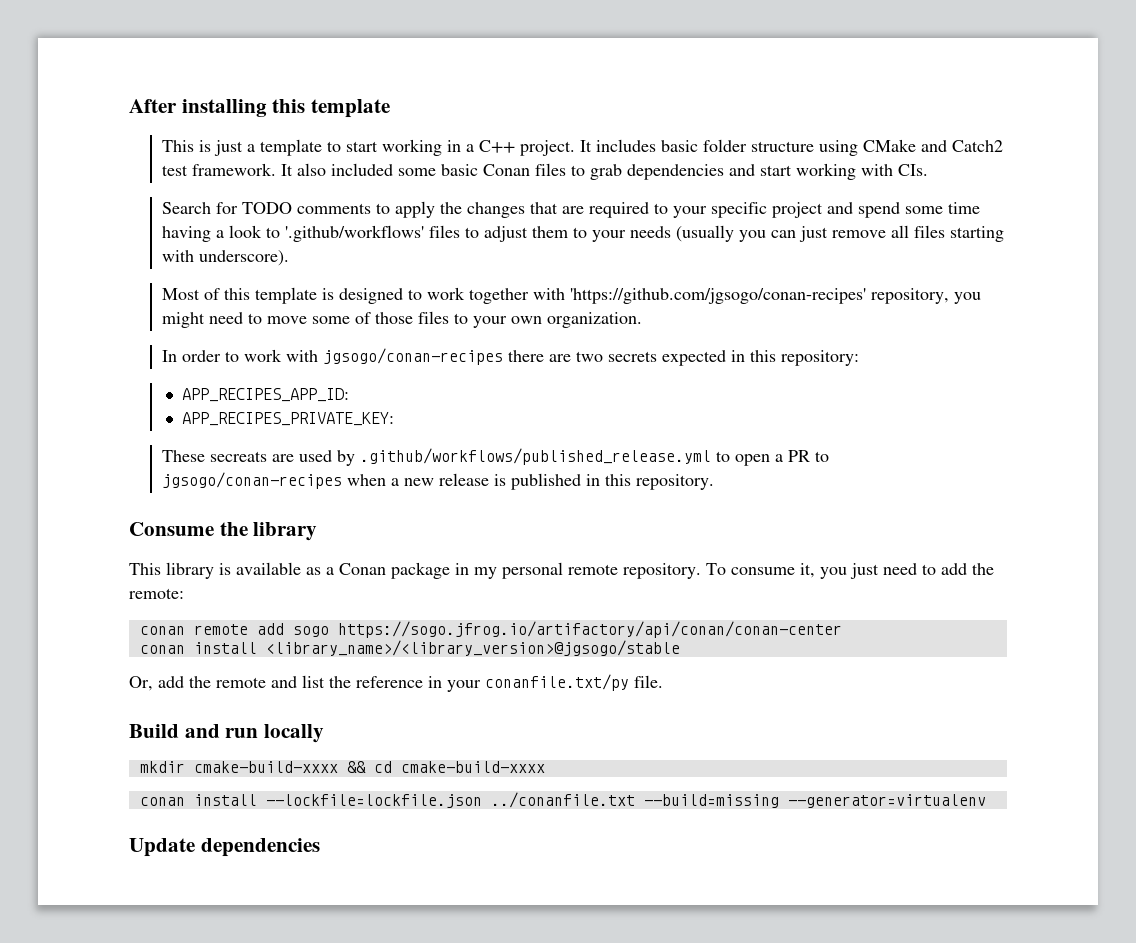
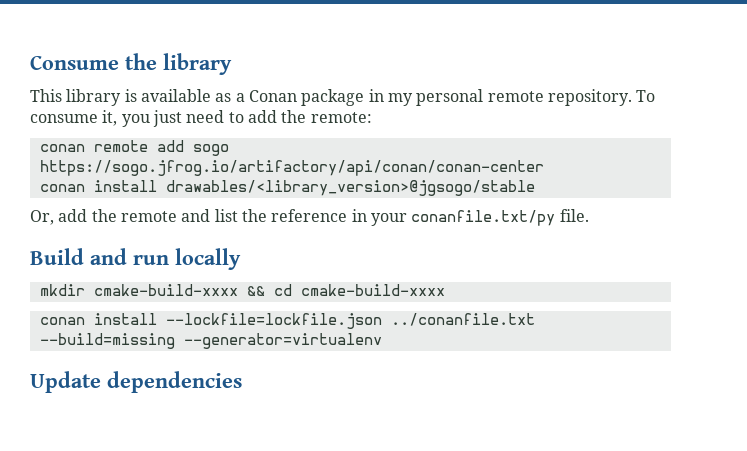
[129,99,391,118] [162,139,1004,156] [162,163,929,180] [162,201,981,218] [162,225,1005,242] [162,250,290,266] [162,287,982,304] [162,311,643,328] [162,348,860,366] [182,388,350,402] [182,412,395,426] [162,448,830,466] [162,472,715,490] After installing this template // This is just a template to start working in a C++ project. It includes basic folder structure using CMake and Catch2 test framework. It also included some basic Conan files to grab dependencies and start working with CIs. // Search for TODO comments to apply the changes that are required to your specific project and spend some time having a look to '.github/workflows' files to adjust them to your needs (usually you can just remove all files starting with underscore). // Most of this template is designed to work together with 'https://github.com/jgsogo/conan-recipes' repository, you might need to move some of those files to your own organization. // In order to work with jgsogo/conan-recipes there are two secrets expected in this repository: // APP_RECIPES_APP_ID: // APP_RECIPES_PRIVATE_KEY: // These secreats are used by .github/workflows/published_release.yml to open a PR to jgsogo/conan-recipes when a new release is published in this repository. // -> (30, 62) none
[265,640,680,656] <library_name>/<library_version>@jgsogo/stable -> [165,180,535,196] drawables/<library_version>@jgsogo/stable

